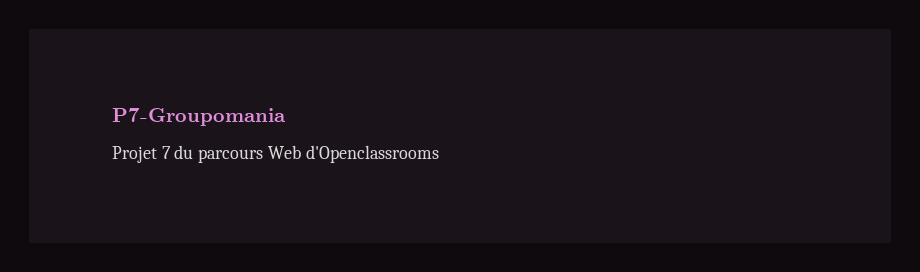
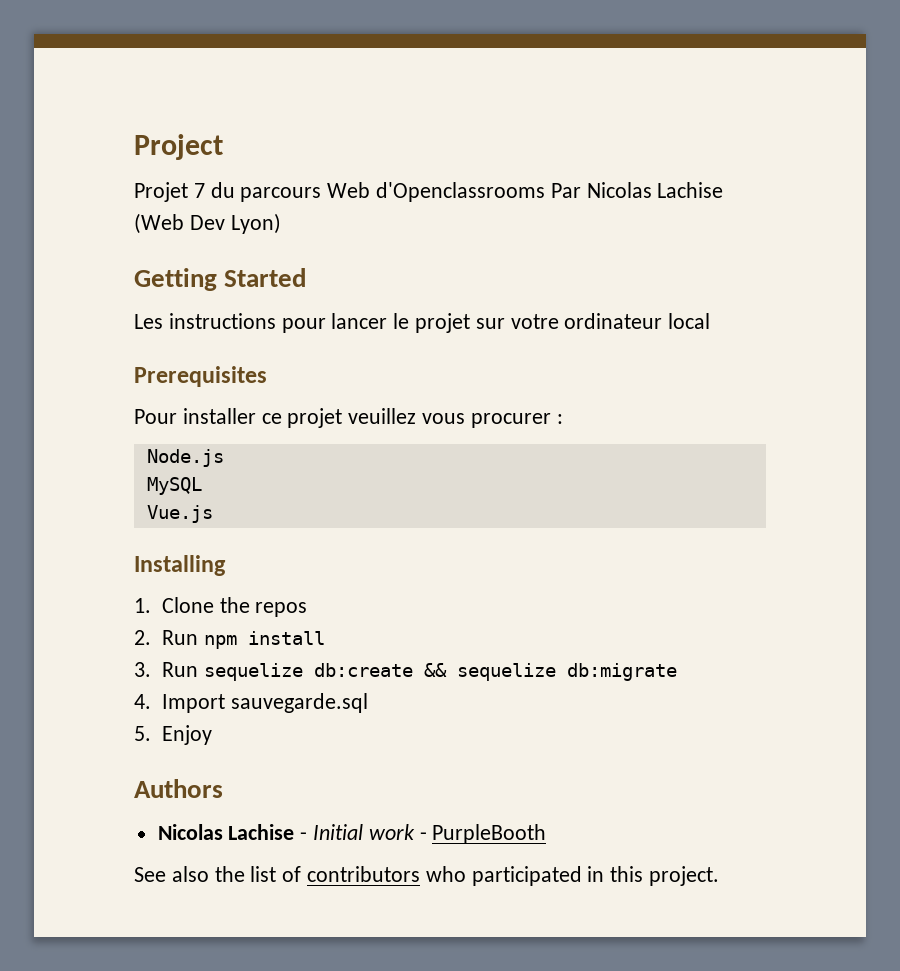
[112,108,286,126] P7-Groupomania -> [134,134,223,160] Project
(439, 154) none -> [550,182,724,198] [134,213,281,234] [134,268,307,291] [134,313,711,333] [134,366,267,387] [134,408,563,428] [146,449,224,467] [146,477,202,495] [146,505,213,523] [134,555,226,576] [134,597,308,617] [134,630,325,649] [134,662,677,681] [134,693,368,713] [134,725,212,745] [134,779,223,798] [157,824,547,844] [134,866,720,886] Par Nicolas Lachise (Web Dev Lyon) // Getting Started // Les instructions pour lancer le projet sur votre ordinateur local // Prerequisites // Pour installer ce projet veuillez vous procurer : // Node.js // MySQL // Vue.js // Installing // 1. Clone the repos // 2. Run npm install // 3. Run sequelize db:create && sequelize db:migrate // 4. Import sauvegarde.sql // 5. Enjoy // Authors // Nicolas Lachise - Initial work - PurpleBooth // See also the list of contributors who participated in this project.

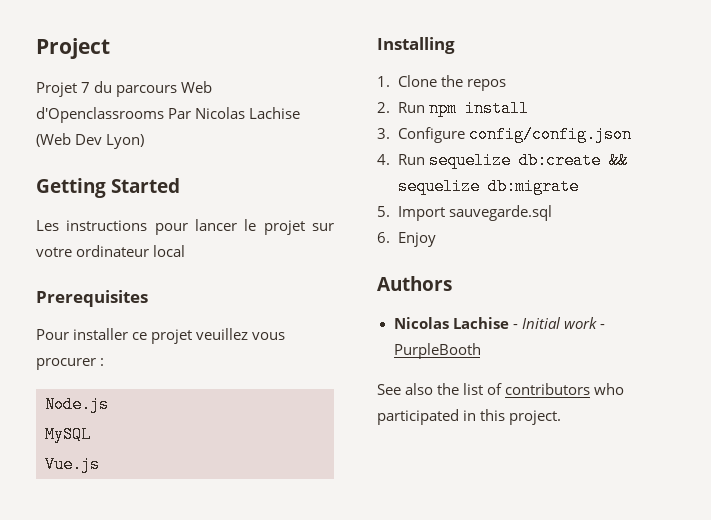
(151, 669) none -> [397,126,632,143] [377,154,390,165] Configure config/config.json // 4.
[134,694,151,709] 4. -> [377,206,390,217] 5.
[134,726,151,741] 5. -> [377,232,390,243] 6.

